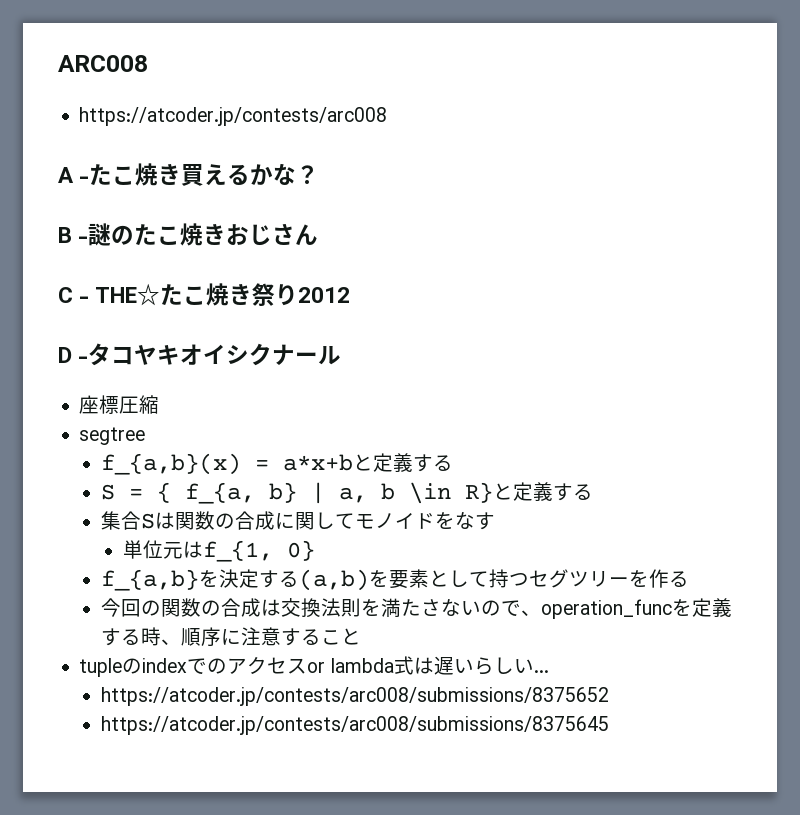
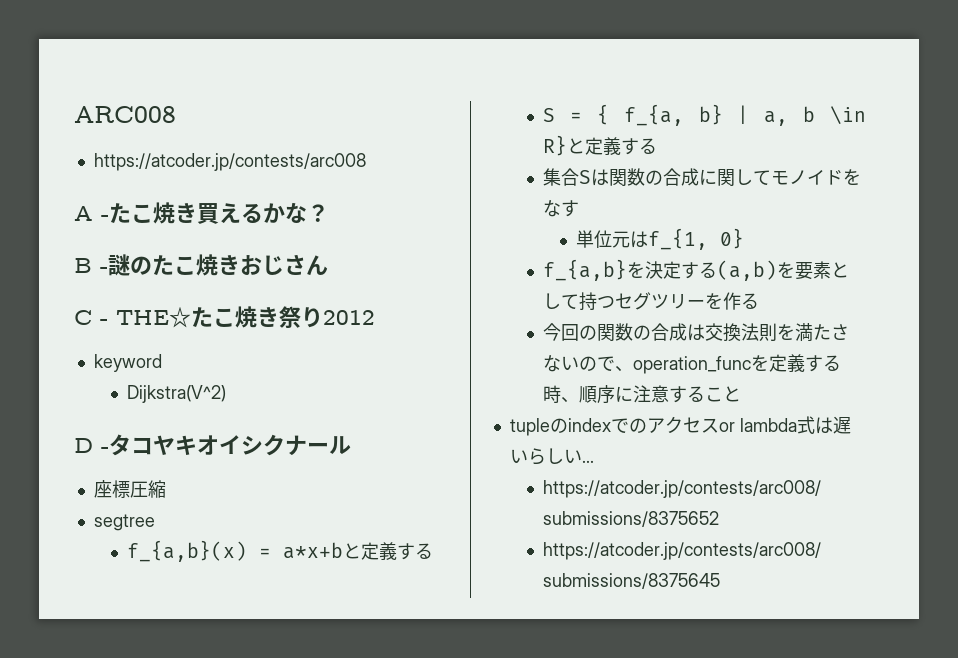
(351, 295) none -> [93,354,162,372] [127,385,227,403] // keyword // Dijkstra(V^2)

